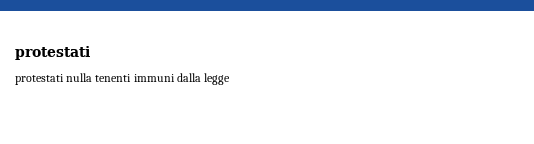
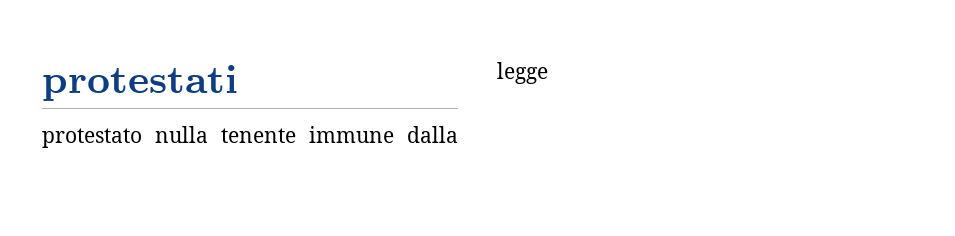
[15,73,175,85] protestati nulla tenenti immuni -> [42,126,394,148] protestato nulla tenente immune

